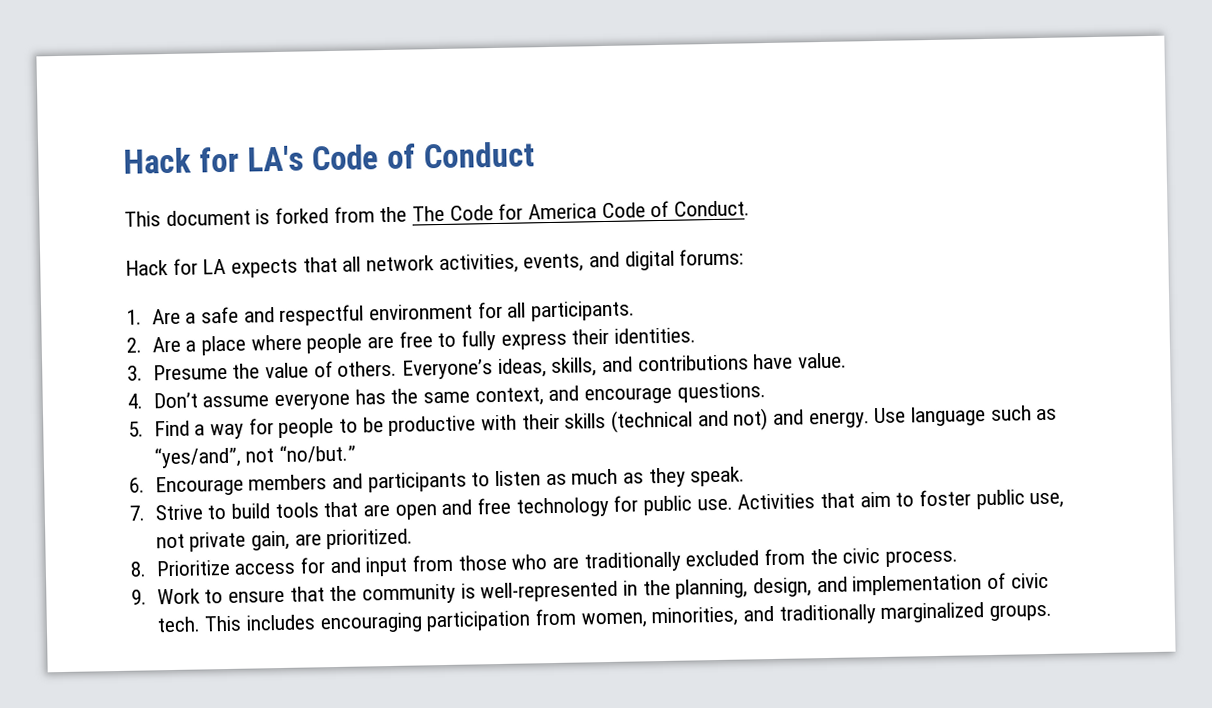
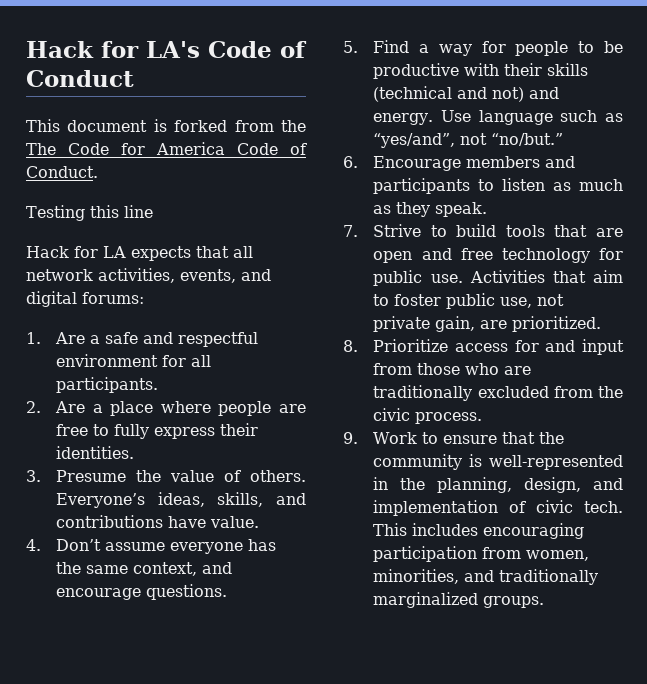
(751, 208) none -> [26,205,153,221] // Testing this line

